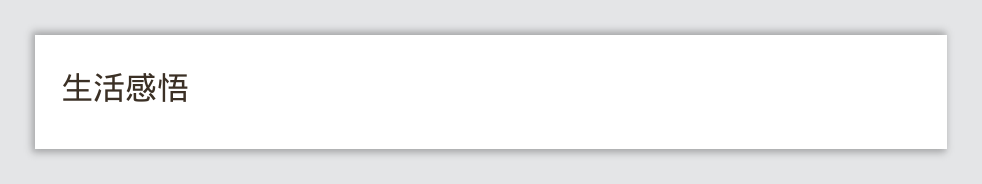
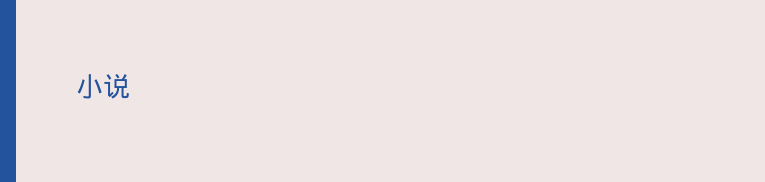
[61,72,189,102] 生活感悟 -> [76,73,130,99] 小说

